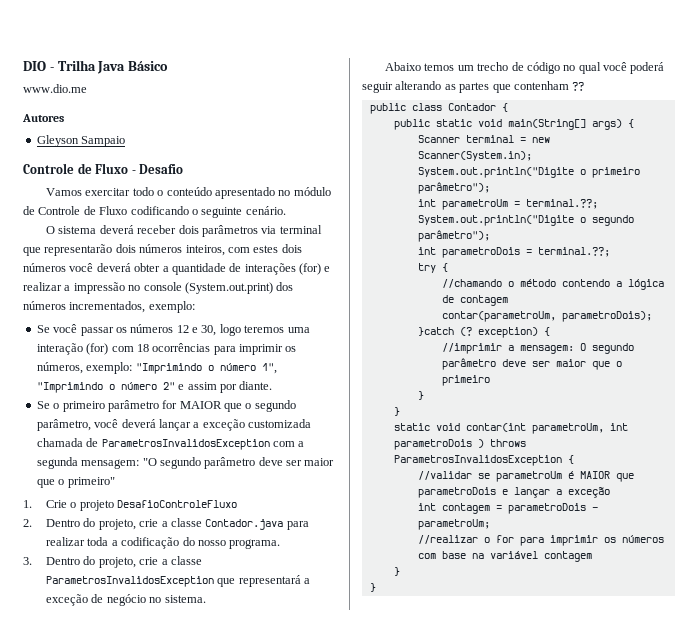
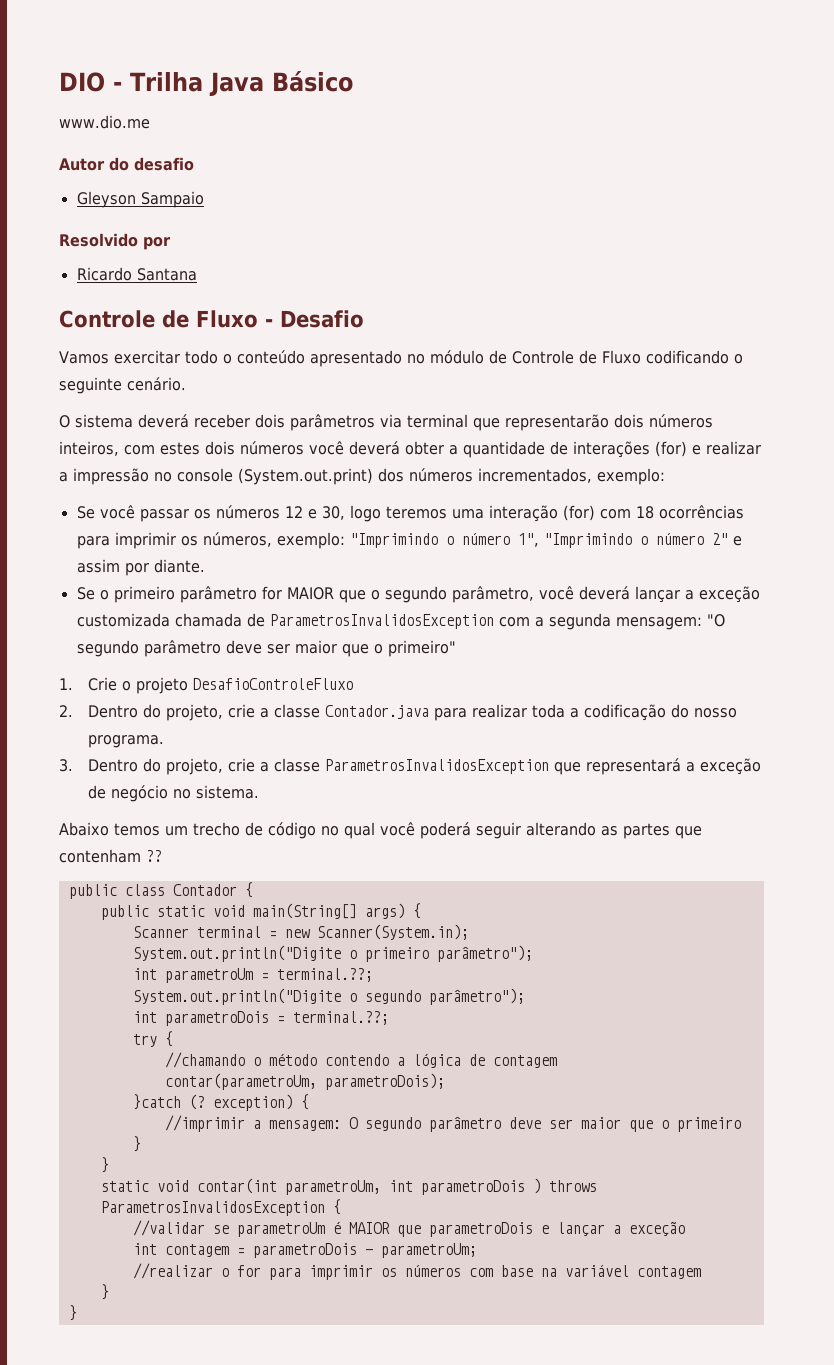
[22,114,64,122] Autores -> [59,157,194,171] Autor do desafio
(126, 141) none -> [59,233,171,250] [76,267,197,281] // Resolvido por // Ricardo Santana

